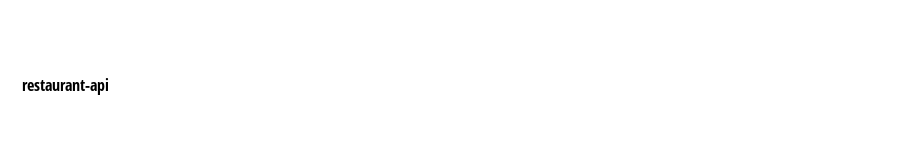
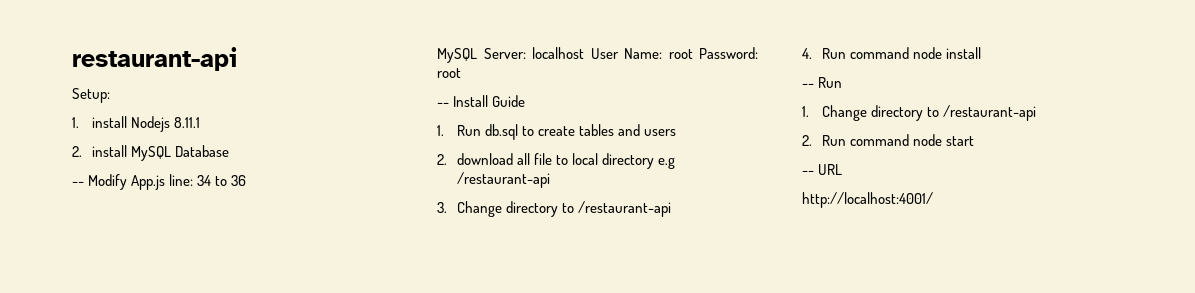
(109, 86) none -> [72,88,110,103] [72,116,200,132] [72,145,229,161] [72,174,247,190] [437,47,758,63] [437,68,461,78] [437,95,526,107] [437,124,676,140] [437,153,675,169] [456,172,550,188] [437,201,671,217] [802,47,981,59] [802,77,843,88] [802,105,1036,121] [802,134,974,146] [802,164,843,175] [802,192,933,208] // Setup: // 1. install Nodejs 8.11.1 // 2. install MySQL Database // -- Modify App.js line: 34 to 36 // MySQL Server: localhost User Name: root Password: root // -- Install Guide // 1. Run db.sql to create tables and users // 2. download all file to local directory e.g /restaurant-api // 3. Change directory to /restaurant-api // 4. Run command node install // -- Run // 1. Change directory to /restaurant-api // 2. Run command node start // -- URL // http://localhost:4001/

